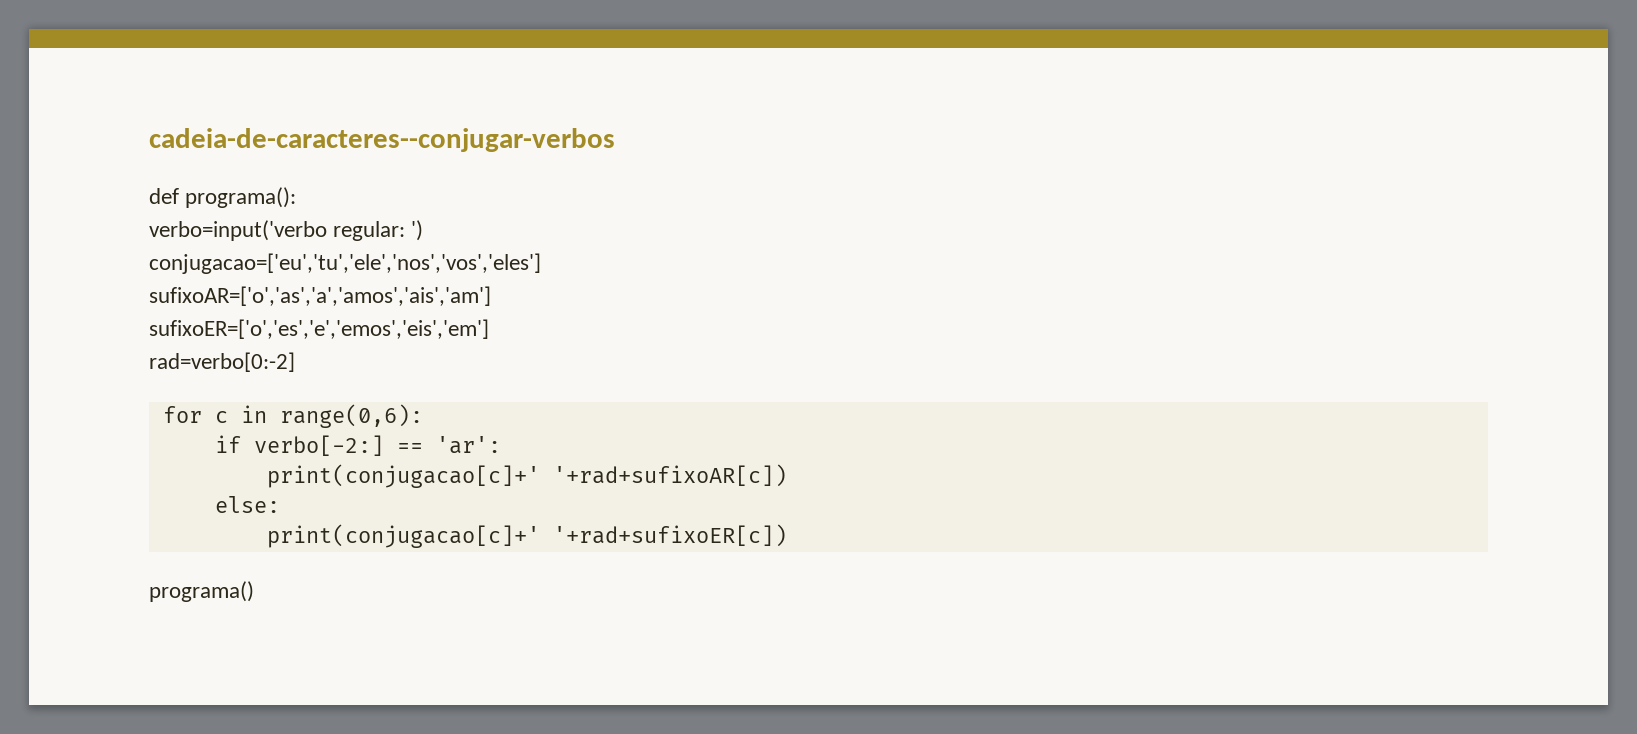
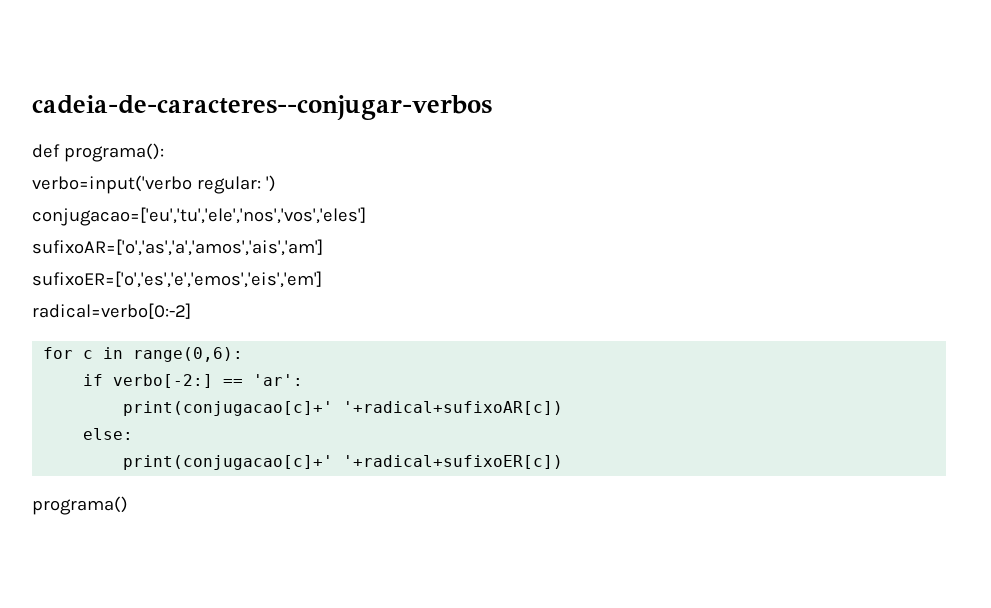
[149,352,295,372] rad=verbo[0:-2] -> [32,303,191,319] radical=verbo[0:-2]
[552,464,787,487] '+rad+sufixoAR[c]) -> [343,401,564,415] '+radical+sufixoAR[c])
[552,524,787,547] '+rad+sufixoER[c]) -> [343,455,564,469] '+radical+sufixoER[c])

